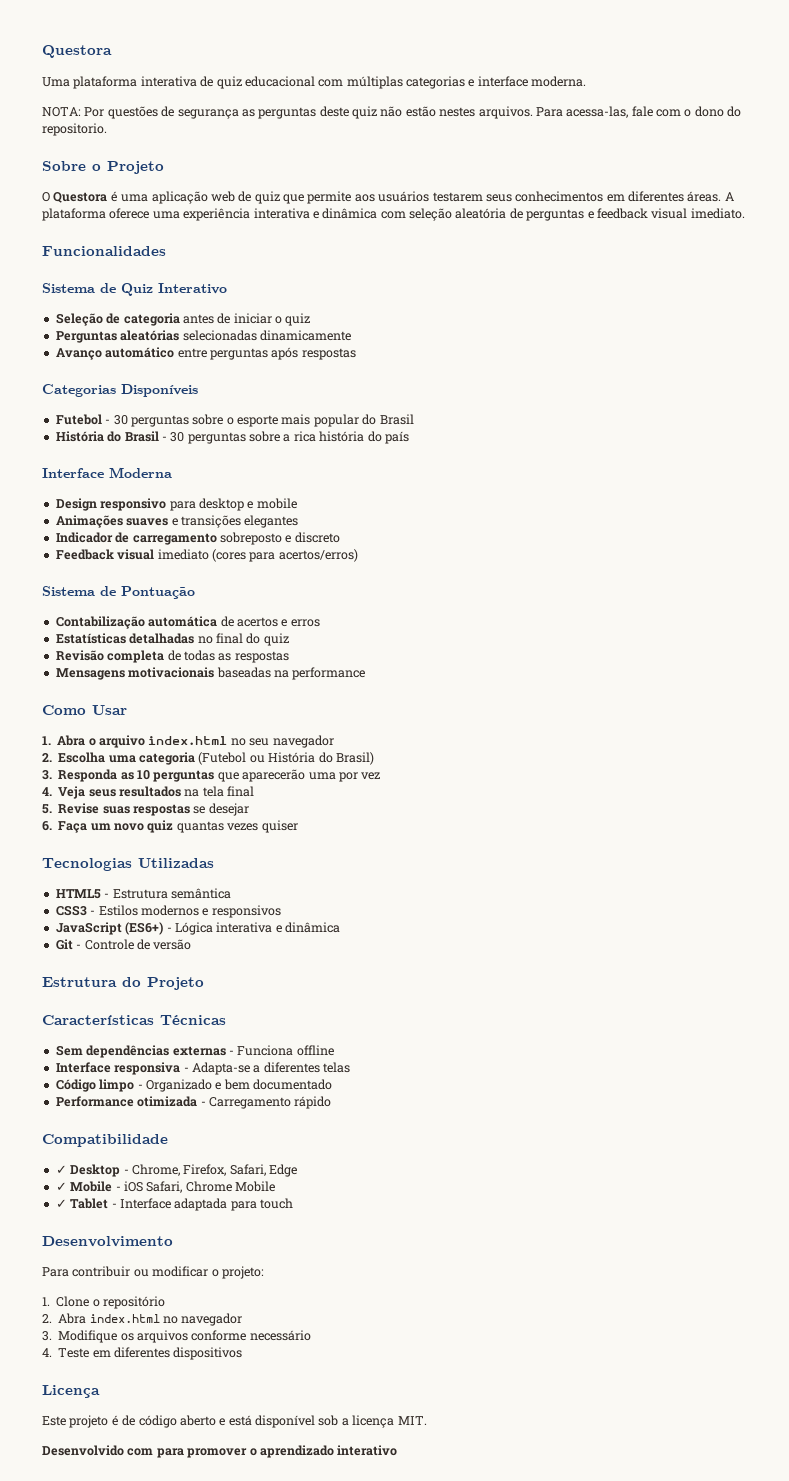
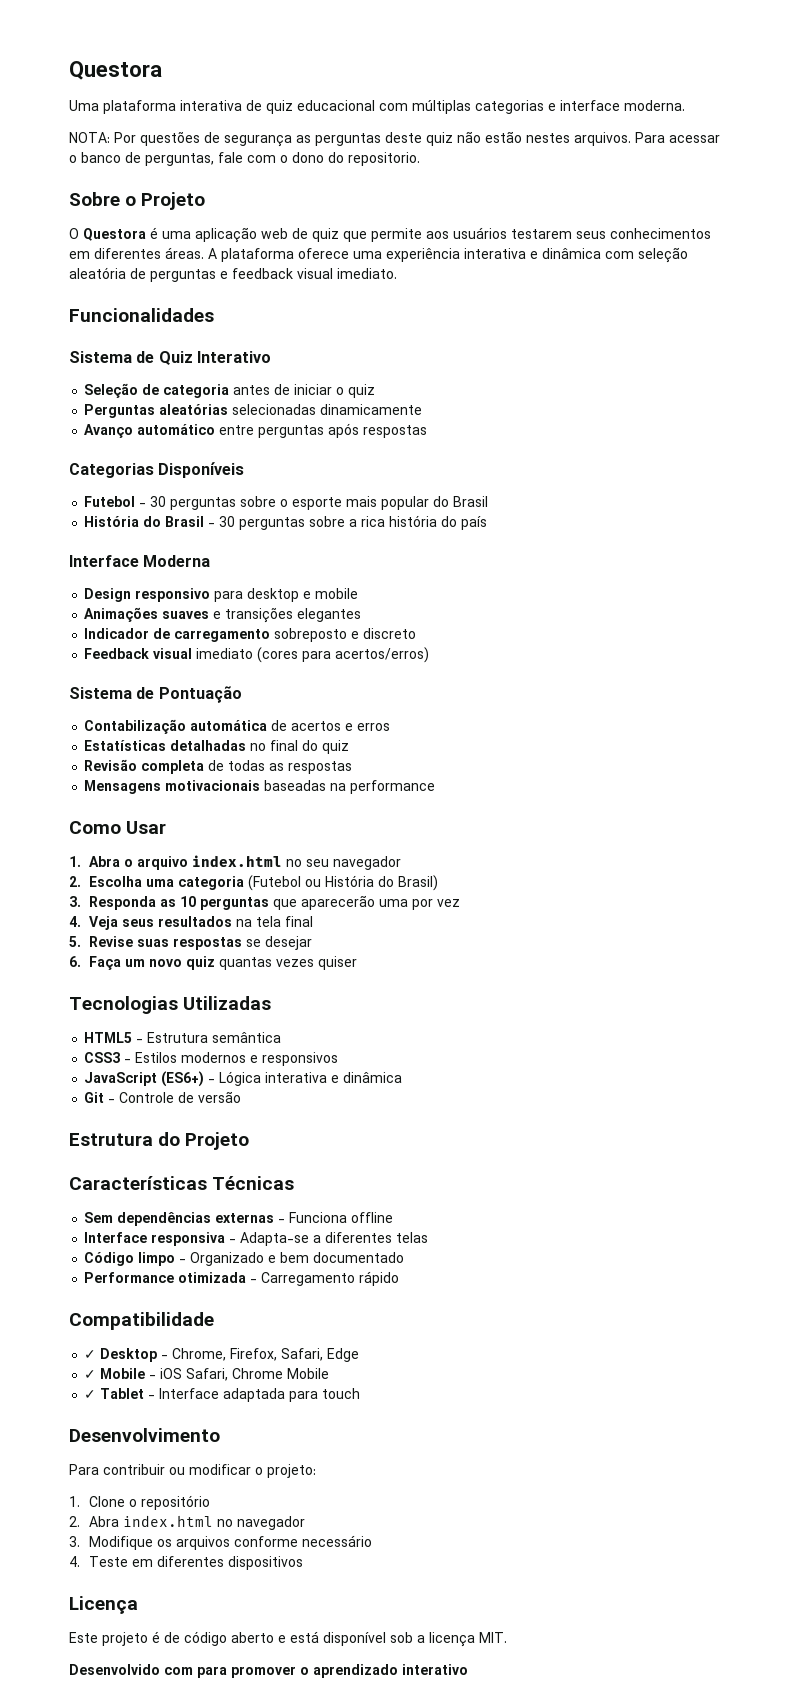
[566,106,629,118] acessa-las, -> [669,135,720,143] [69,152,214,166] acessar o banco de perguntas,

